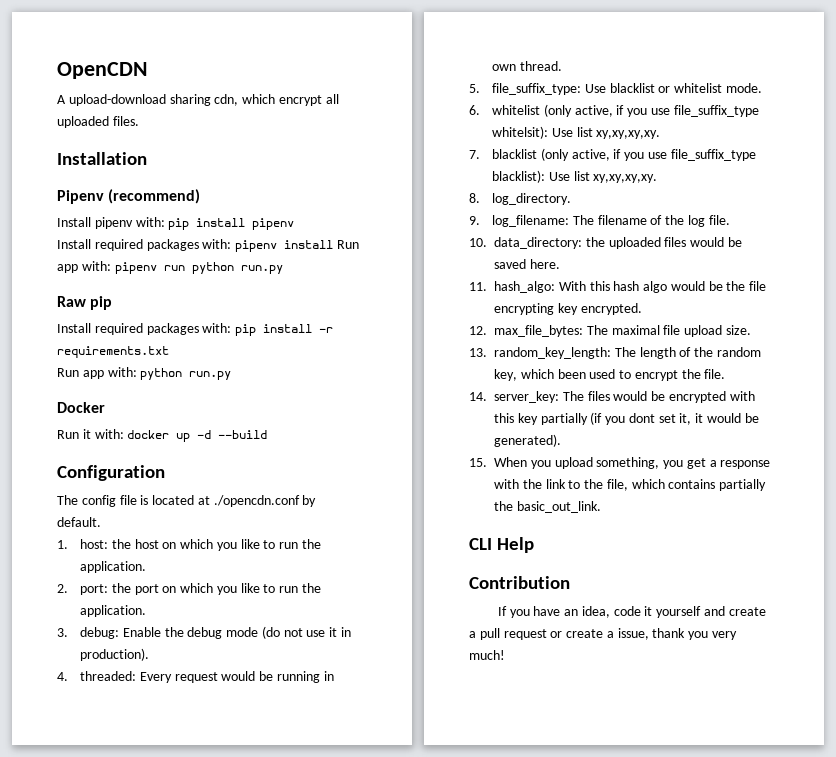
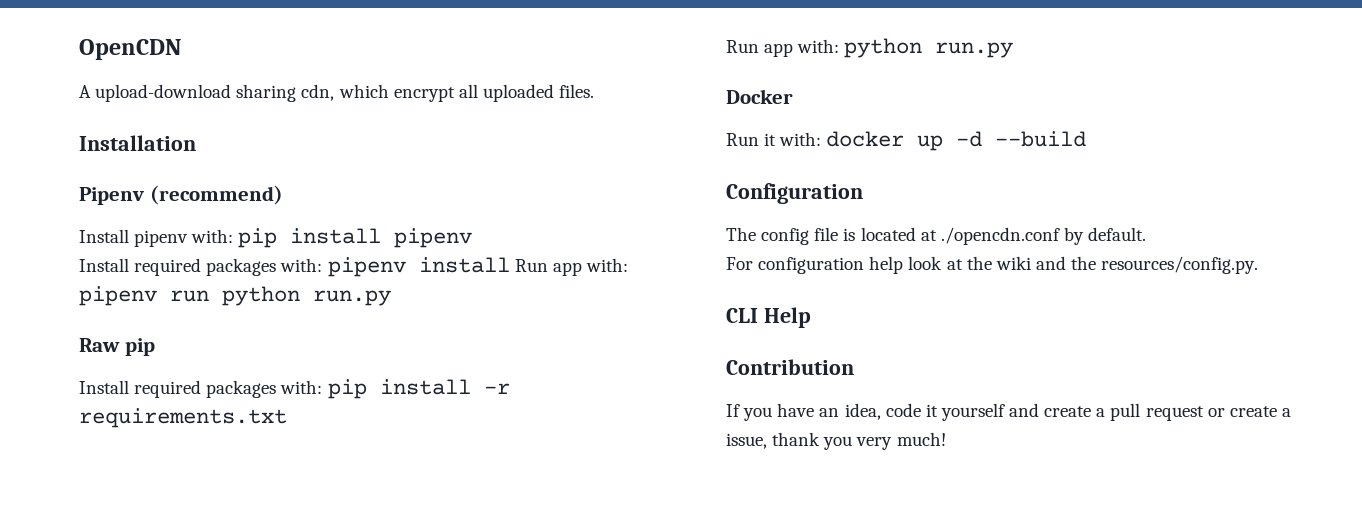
[57,539,321,551] [79,561,146,573] [57,583,321,595] [79,605,146,617] [57,626,351,639] [79,648,149,661] [57,671,334,683] [491,61,562,71] [469,83,762,95] [469,104,759,117] [491,126,661,139] [469,148,756,161] [491,170,658,183] [469,193,571,205] [469,215,730,227] [469,237,742,249] [494,259,560,269] [469,281,767,293] [494,303,642,315] [469,325,751,337] [469,347,761,359] [494,369,726,381] [469,391,755,403] [494,412,759,425] [494,434,561,447] [469,457,771,469] [494,479,767,491] [494,501,601,513] 1. host: the host on which you like to run the application. // 2. port: the port on which you like to run the application. // 3. debug: Enable the debug mode (do not use it in production). // 4. threaded: Every request would be running in own thread. // 5. file_suffix_type: Use blacklist or whitelist mode. // 6. whitelist (only active, if you use file_suffix_type whitelsit): Use list xy,xy,xy,xy. // 7. blacklist (only active, if you use file_suffix_type blacklist): Use list xy,xy,xy,xy. // 8. log_directory. // 9. log_filename: The filename of the log file. // 10. data_directory: the uploaded files would be saved here. // 11. hash_algo: With this hash algo would be the file encrypting key encrypted. // 12. max_file_bytes: The maximal file upload size. // 13. random_key_length: The length of the random key, which been used to encrypt the file. // 14. server_key: The files would be encrypted with this key partially (if you dont set it, it would be generated). // 15. When you upload something, you get a response with the link to the file, which contains partially the basic_out_link. -> [726,256,1259,274] For configuration help look at the wiki and the resources/config.py.

